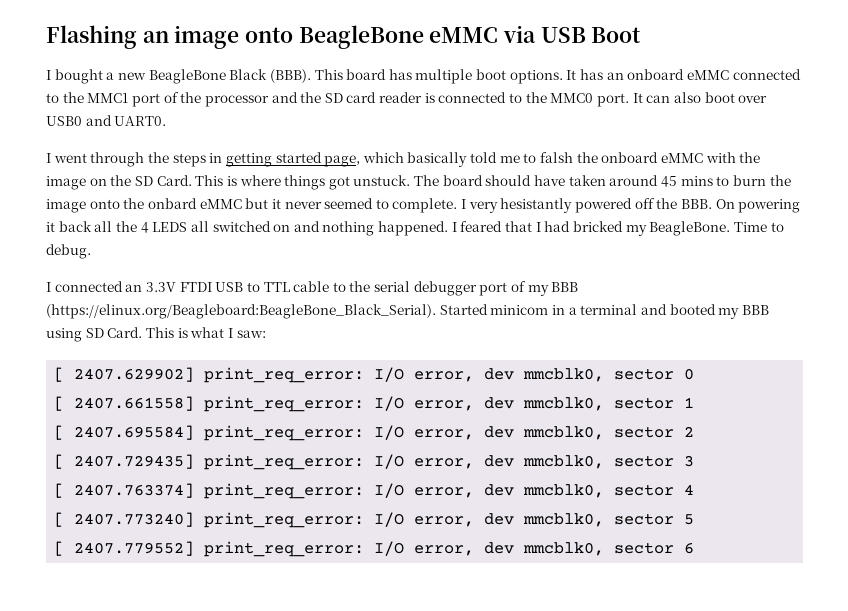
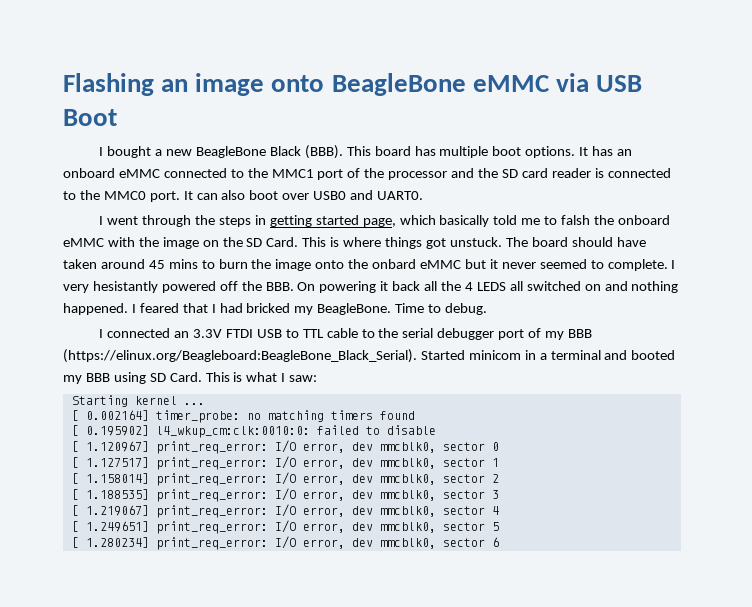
[54,367,195,382] [ 2407.629902] -> [71,395,205,407] [71,410,415,423] [71,425,436,438] [71,441,149,452] Starting kernel ... // [ 0.002164] timer_probe: no matching timers found // [ 0.195902] l4_wkup_cm:clk:0010:0: failed to disable // [ 1.120967]
[74,396,195,411] 2407.661558] -> [85,457,149,468] 1.127517]
[74,425,195,440] 2407.695584] -> [85,473,149,484] 1.158014]
[74,454,195,469] 2407.729435] -> [85,489,149,500] 1.188535]
[74,483,195,498] 2407.763374] -> [85,505,149,516] 1.219067]
[74,512,195,527] 2407.773240] -> [85,521,149,532] 1.249651]
[74,541,195,556] 2407.779552] -> [85,537,149,548] 1.280234]

